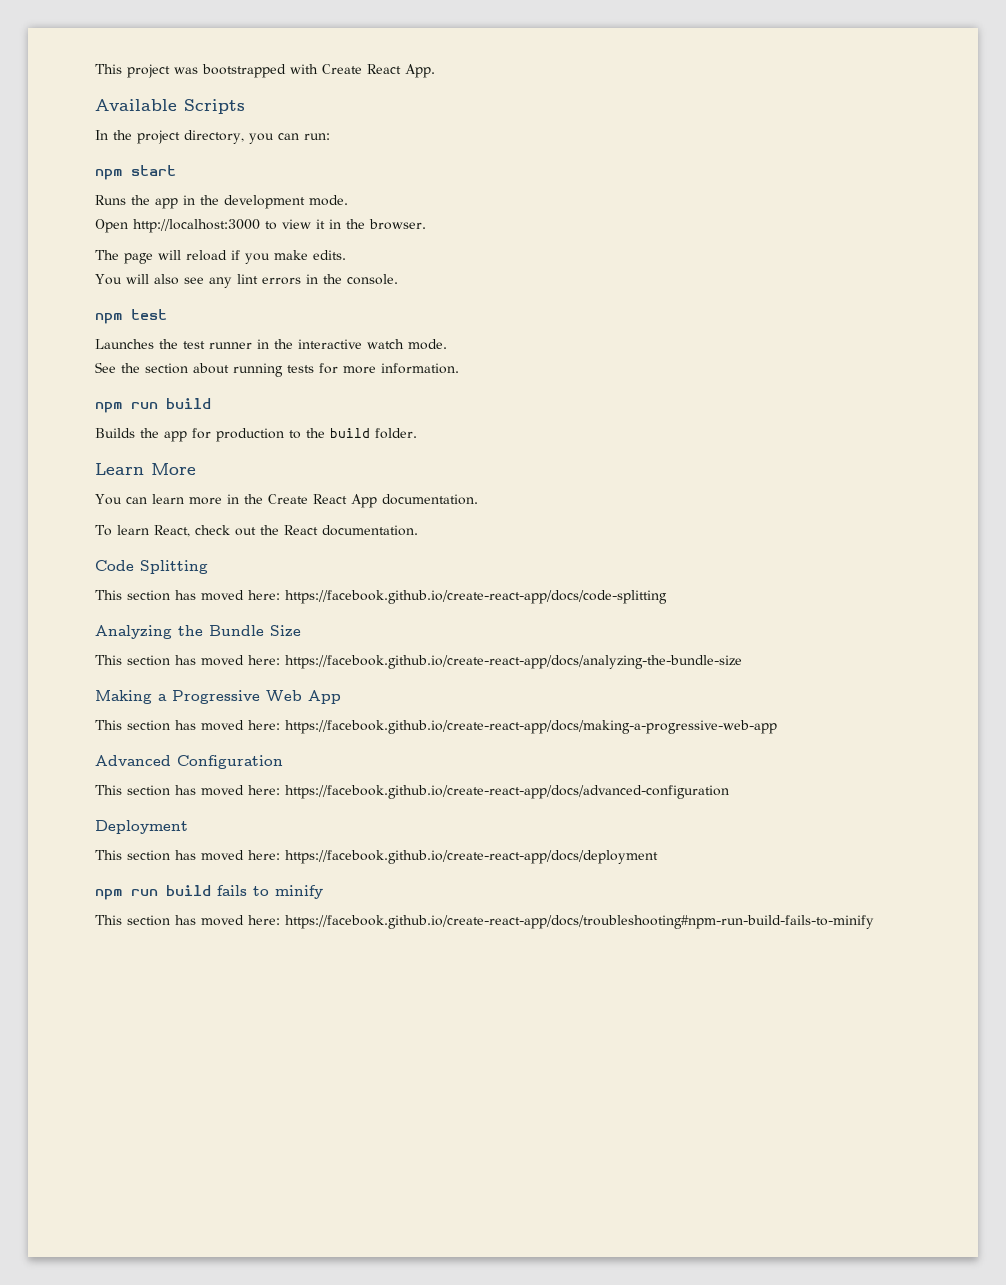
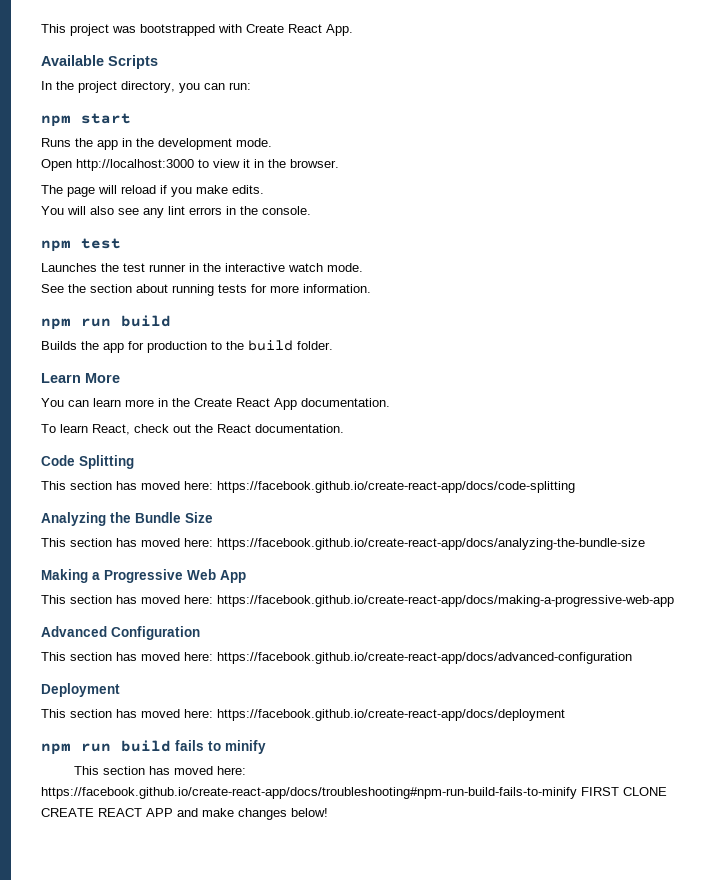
(874, 922) none -> [581,787,667,796] [41,808,328,820] FIRST CLONE CREATE REACT APP and make changes below!

